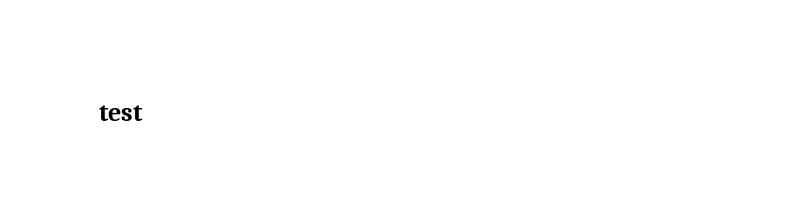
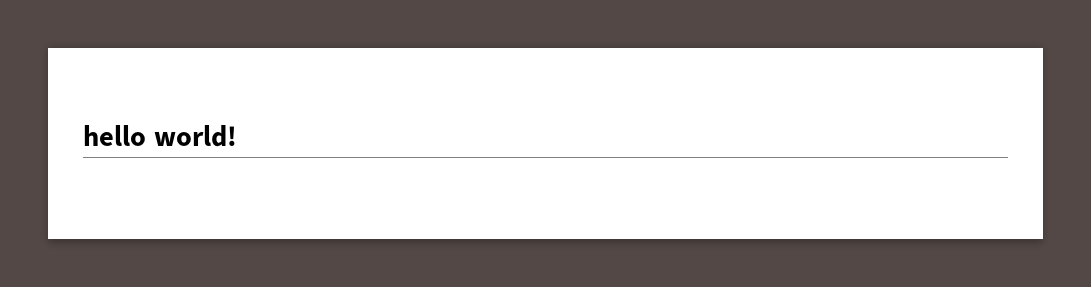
[99,105,143,121] test -> [83,125,237,147] hello world!

